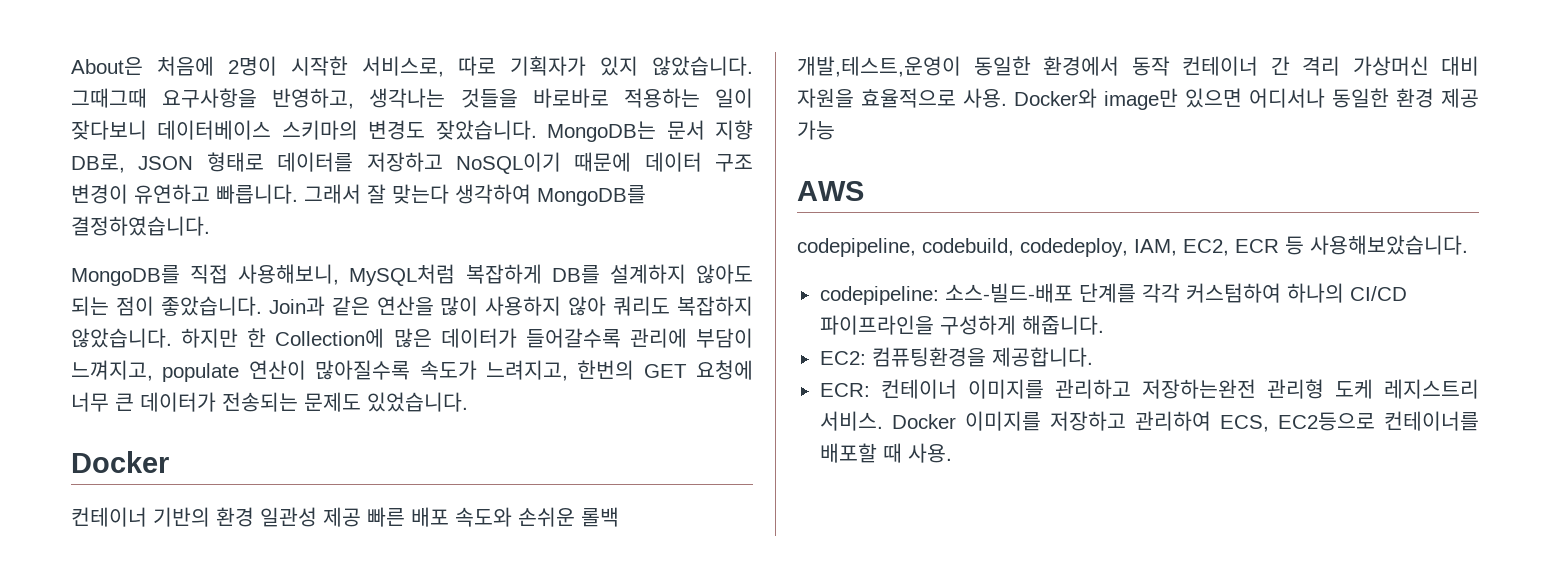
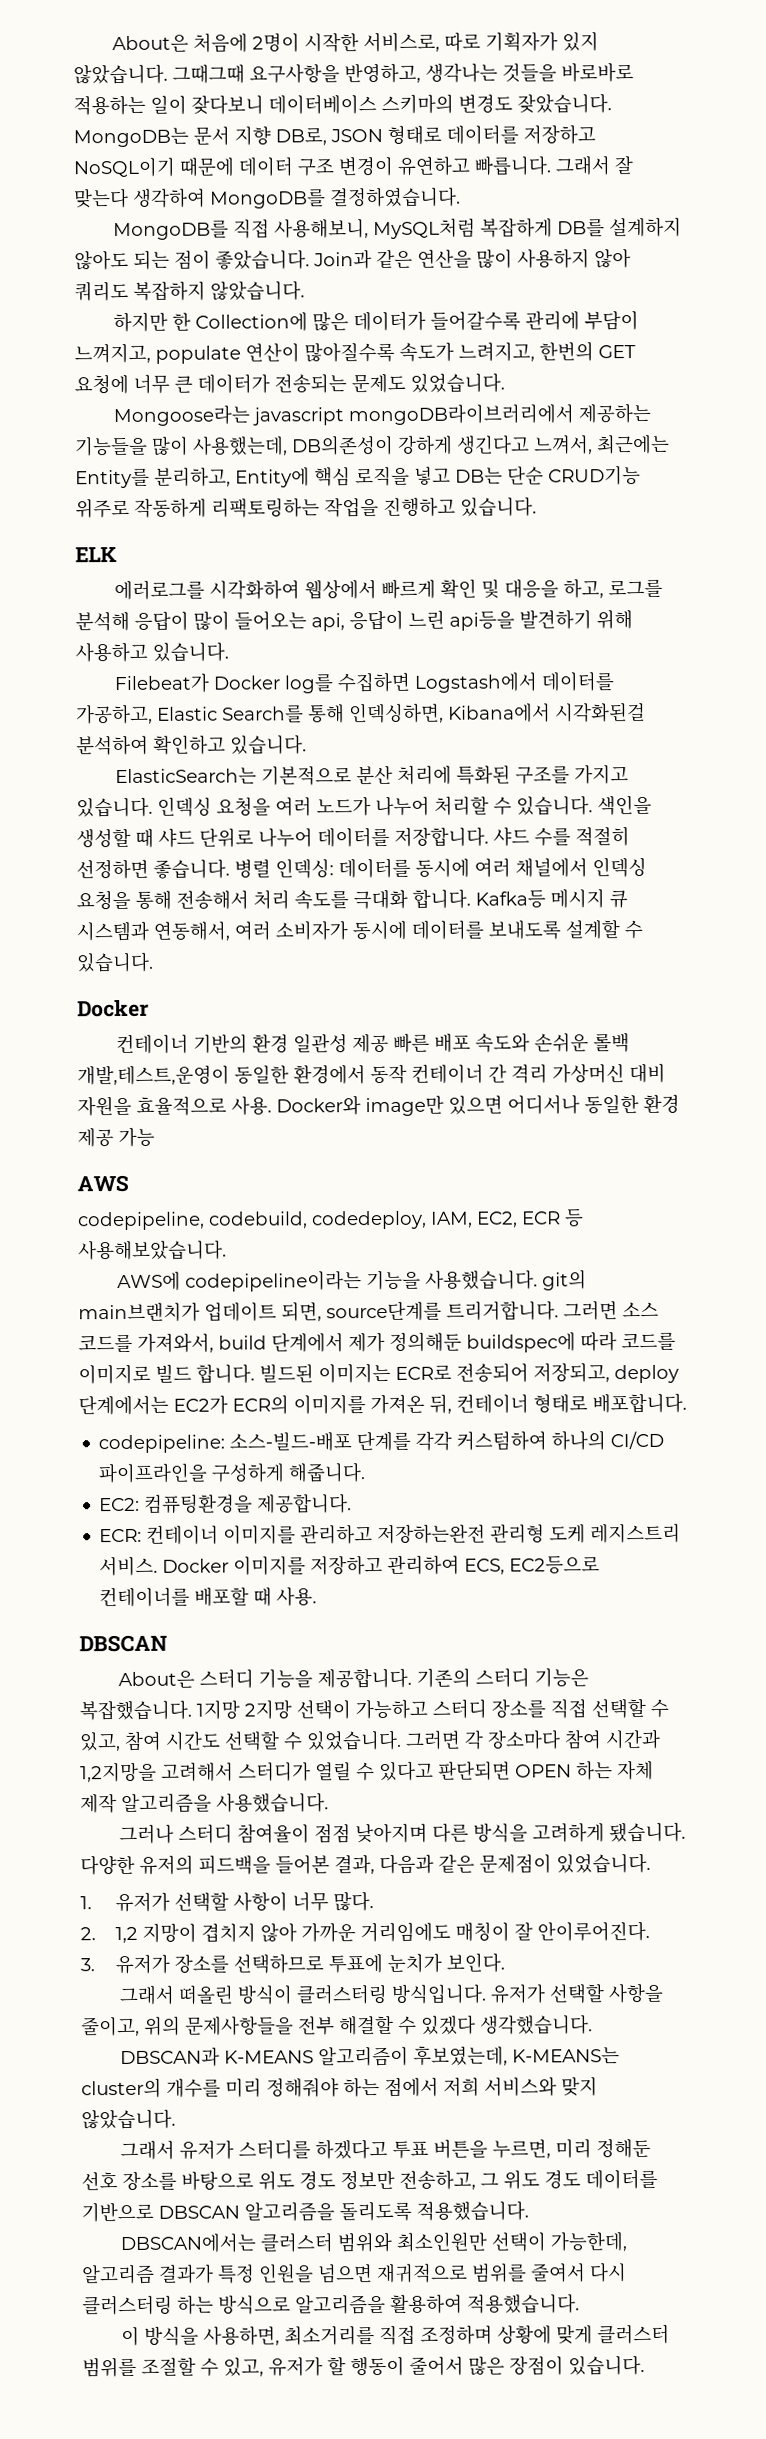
(172, 338) none -> (305, 290) //
(468, 402) none -> [113,403,652,427] [74,434,670,457] [75,466,641,489] [75,496,537,519] [75,547,117,563] [114,578,664,601] [75,609,633,632] [75,641,229,663] [114,671,615,694] [76,702,646,725] [76,734,307,756] [115,764,630,786] [76,794,652,818] [76,826,630,849] [76,856,647,880] [76,888,628,911] [76,919,643,942] [76,951,154,973] // Mongoose라는 javascript mongoDB라이브러리에서 제공하는 기능들을 많이 사용했는데, DB의존성이 강하게 생긴다고 느껴서, 최근에는 Entity를 분리하고, Entity에 핵심 로직을 넣고 DB는 단순 CRUD기능 위주로 작동하게 리팩토링하는 작업을 진행하고 있습니다. // ELK // 에러로그를 시각화하여 웹상에서 빠르게 확인 및 대응을 하고, 로그를 분석해 응답이 많이 들어오는 api, 응답이 느린 api등을 발견하기 위해 사용하고 있습니다. // Filebeat가 Docker log를 수집하면 Logstash에서 데이터를 가공하고, Elastic Search를 통해 인덱싱하면, Kibana에서 시각화된걸 분석하여 확인하고 있습니다. // ElasticSearch는 기본적으로 분산 처리에 특화된 구조를 가지고 있습니다. 인덱싱 요청을 여러 노드가 나누어 처리할 수 있습니다. 색인을 생성할 때 샤드 단위로 나누어 데이터를 저장합니다. 샤드 수를 적절히 선정하면 좋습니다. 병렬 인덱싱: 데이터를 동시에 여러 채널에서 인덱싱 요청을 통해 전송해서 처리 속도를 극대화 합니다. Kafka등 메시지 큐 시스템과 연동해서, 여러 소비자가 동시에 데이터를 보내도록 설계할 수 있습니다.
(1468, 245) none -> [117,1269,588,1292] [78,1300,659,1323] [78,1331,676,1353] [78,1362,679,1385] [78,1392,687,1416] // AWS에 codepipeline이라는 기능을 사용했습니다. git의 main브랜치가 업데이트 되면, source단계를 트리거합니다. 그러면 소스 코드를 가져와서, build 단계에서 제가 정의해둔 buildspec에 따라 코드를 이미지로 빌드 합니다. 빌드된 이미지는 ECR로 전송되어 저장되고, deploy 단계에서는 EC2가 ECR의 이미지를 가져온 뒤, 컨테이너 형태로 배포합니다.
(952, 453) none -> [79,1634,168,1653] [118,1667,590,1689] [79,1698,669,1721] [79,1729,661,1752] [80,1759,654,1783] [80,1792,329,1814] [119,1821,687,1845] [80,1852,651,1876] [80,1891,374,1913] [80,1920,650,1944] [80,1952,505,1975] [119,1983,665,2006] [81,2014,593,2037] [120,2045,621,2068] [81,2076,598,2099] [81,2108,176,2130] [120,2138,652,2161] [81,2168,658,2192] [81,2200,529,2223] [120,2231,628,2254] [82,2262,627,2285] [82,2293,580,2316] [121,2323,671,2347] [82,2355,645,2378] // DBSCAN // About은 스터디 기능을 제공합니다. 기존의 스터디 기능은 복잡했습니다. 1지망 2지망 선택이 가능하고 스터디 장소를 직접 선택할 수 있고, 참여 시간도 선택할 수 있었습니다. 그러면 각 장소마다 참여 시간과 1,2지망을 고려해서 스터디가 열릴 수 있다고 판단되면 OPEN 하는 자체 제작 알고리즘을 사용했습니다. // 그러나 스터디 참여율이 점점 낮아지며 다른 방식을 고려하게 됐습니다. 다양한 유저의 피드백을 들어본 결과, 다음과 같은 문제점이 있었습니다. // 1. 유저가 선택할 사항이 너무 많다. // 2. 1,2 지망이 겹치지 않아 가까운 거리임에도 매칭이 잘 안이루어진다. // 3. 유저가 장소를 선택하므로 투표에 눈치가 보인다. // 그래서 떠올린 방식이 클러스터링 방식입니다. 유저가 선택할 사항을 줄이고, 위의 문제사항들을 전부 해결할 수 있겠다 생각했습니다. // DBSCAN과 K-MEANS 알고리즘이 후보였는데, K-MEANS는 cluster의 개수를 미리 정해줘야 하는 점에서 저희 서비스와 맞지 않았습니다. // 그래서 유저가 스터디를 하겠다고 투표 버튼을 누르면, 미리 정해둔 선호 장소를 바탕으로 위도 경도 정보만 전송하고, 그 위도 경도 데이터를 기반으로 DBSCAN 알고리즘을 돌리도록 적용했습니다. // DBSCAN에서는 클러스터 범위와 최소인원만 선택이 가능한데, 알고리즘 결과가 특정 인원을 넘으면 재귀적으로 범위를 줄여서 다시 클러스터링 하는 방식으로 알고리즘을 활용하여 적용했습니다. // 이 방식을 사용하면, 최소거리를 직접 조정하며 상황에 맞게 클러스터 범위를 조절할 수 있고, 유저가 할 행동이 줄어서 많은 장점이 있습니다.

